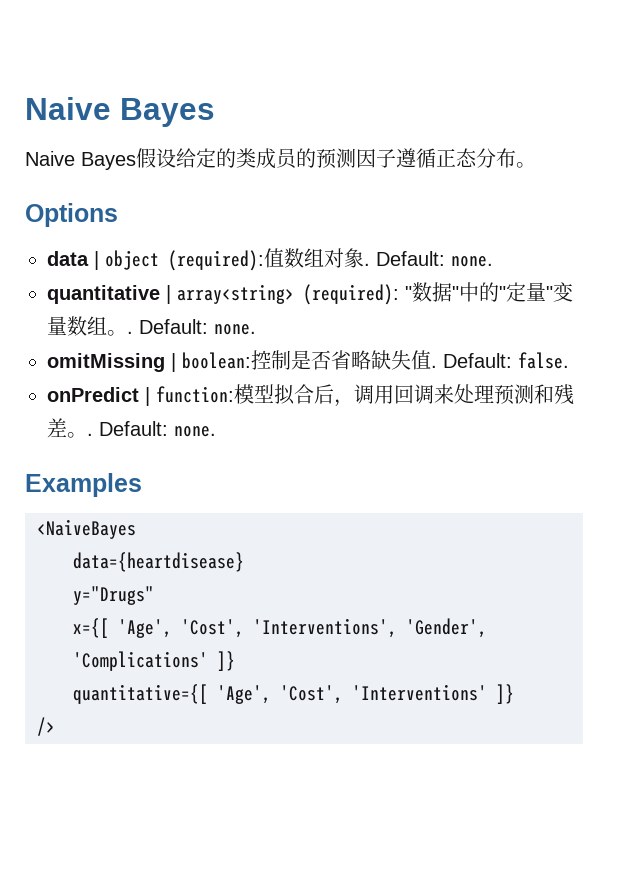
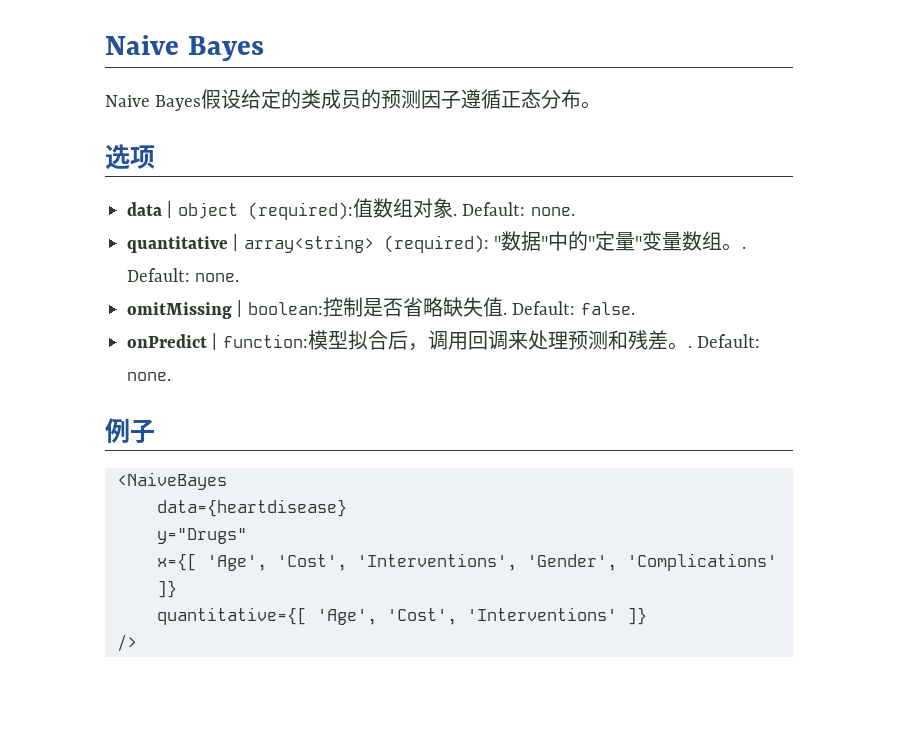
[25,203,118,227] Options -> [105,144,155,170] 选项
[25,473,142,497] Examples -> [105,418,155,444] 例子

